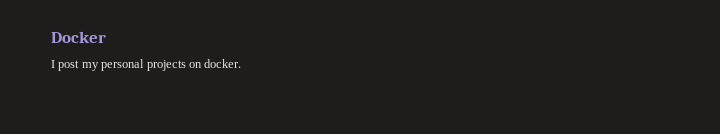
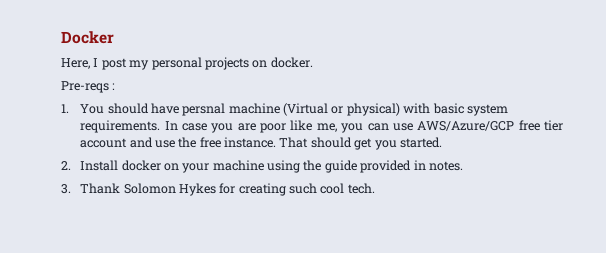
(106, 37) none -> [61,58,90,69] Here,
(242, 63) none -> [61,81,116,93] [61,103,508,116] [80,120,564,133] [80,137,442,150] [61,160,463,173] [61,183,375,196] // Pre-reqs : // 1. You should have persnal machine (Virtual or physical) with basic system requirements. In case you are poor like me, you can use AWS/Azure/GCP free tier account and use the free instance. That should get you started. // 2. Install docker on your machine using the guide provided in notes. // 3. Thank Solomon Hykes for creating such cool tech.

